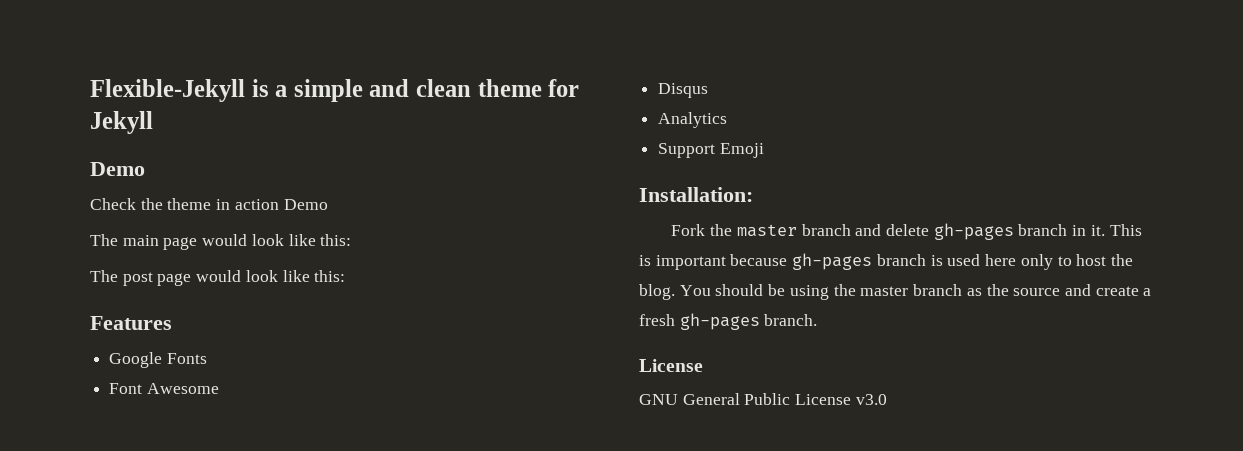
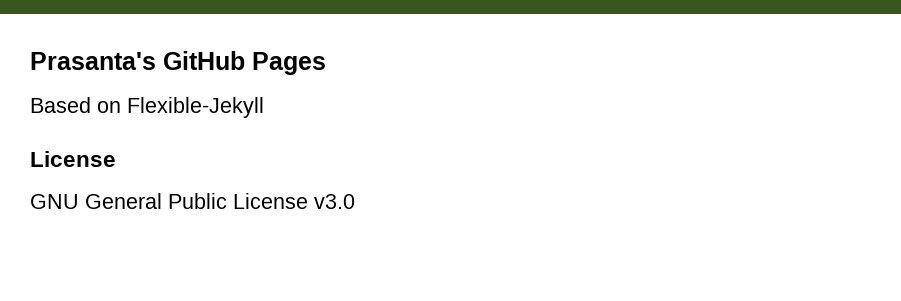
[90,79,580,102] [90,111,153,134] [90,162,145,176] [90,198,328,210] [90,234,352,250] [90,270,346,286] [90,316,172,330] [109,352,207,368] [109,383,219,394] [658,83,709,98] [658,112,728,128] [658,143,764,158] [639,187,753,202] [671,223,1142,240] [639,253,1133,270] [639,284,1152,300] [639,313,818,330] Flexible-Jekyll is a simple and clean theme for Jekyll // Demo // Check the theme in action Demo // The main page would look like this: // The post page would look like this: // Features // Google Fonts // Font Awesome // Disqus // Analytics // Support Emoji // Installation: // Fork the master branch and delete gh-pages branch in it. This is important because gh-pages branch is used here only to host the blog. You should be using the master branch as the source and create a fresh gh-pages branch. -> [30,51,326,75] [30,97,264,118] Prasanta's GitHub Pages // Based on Flexible-Jekyll

